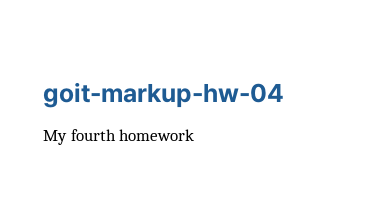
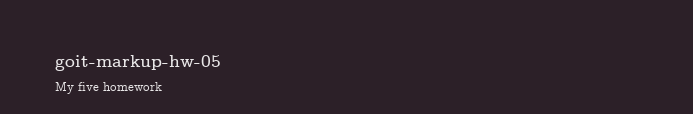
[43,82,284,108] goit-markup-hw-04 -> [55,55,221,71] goit-markup-hw-05
[70,129,116,141] fourth -> [78,82,99,91] five

